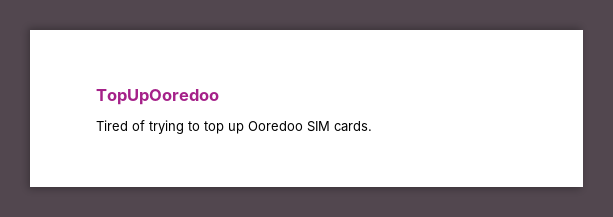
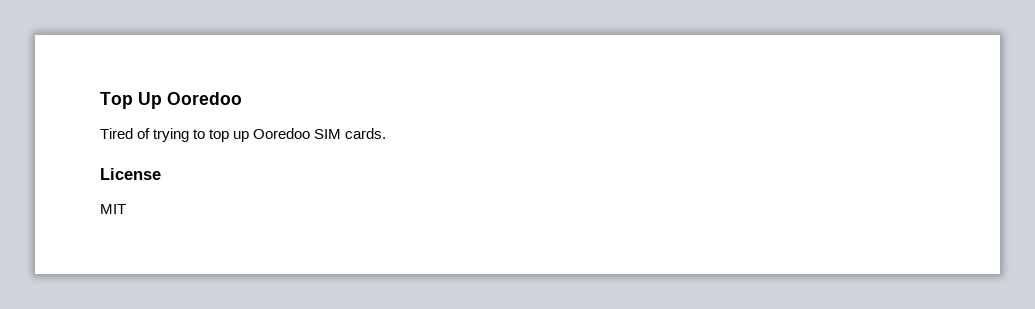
[96,89,219,105] TopUpOoredoo -> [100,92,242,109] Top Up Ooredoo
(372, 126) none -> [100,168,161,180] [100,204,126,214] // License // MIT

